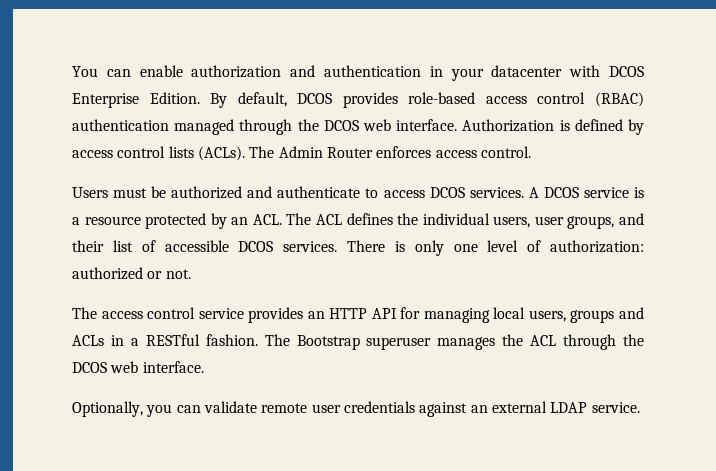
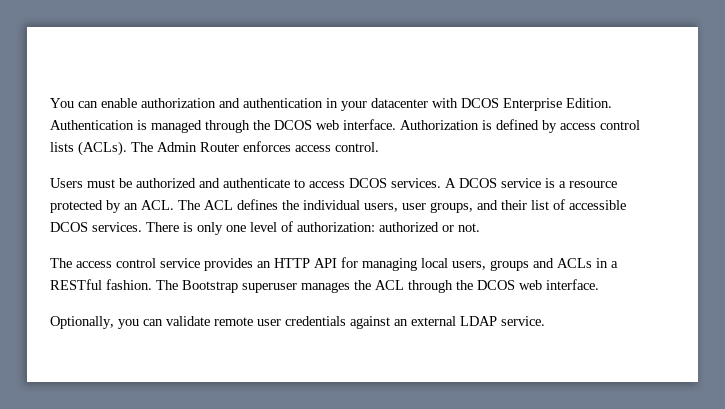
[210,92,644,108] [72,119,169,131] By default, DCOS provides role-based access control (RBAC) authentication -> [50,120,147,130] Authentication is

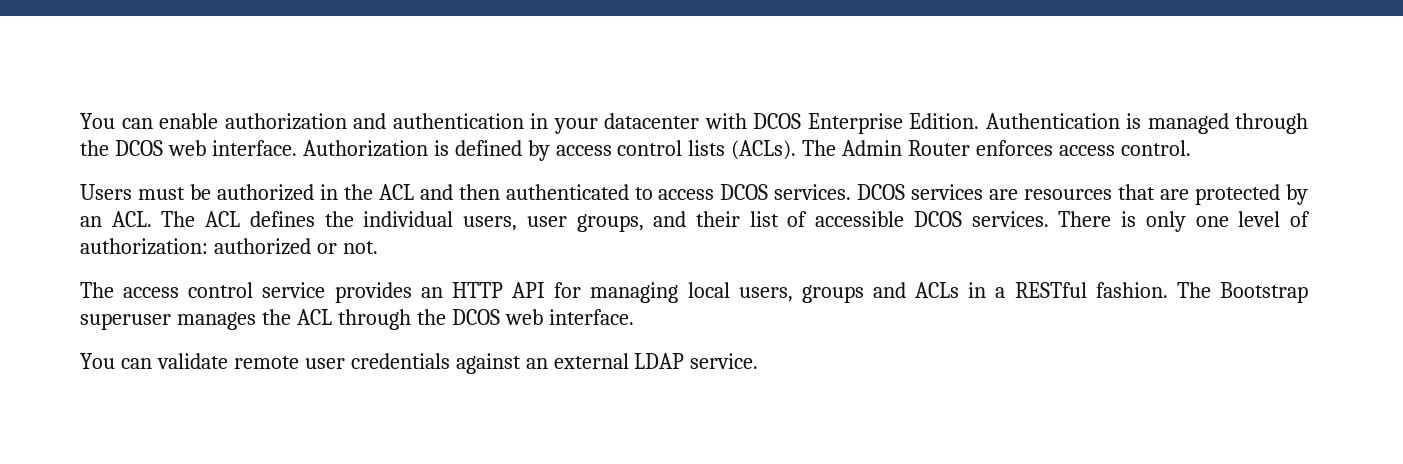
[199,178,617,188] and authenticate to access DCOS services. A DCOS service is a resource -> [319,184,1190,200] in the ACL and then authenticated to access DCOS services. DCOS services are resources that are
[50,316,139,329] Optionally, you -> [80,353,115,369] You

